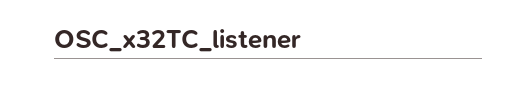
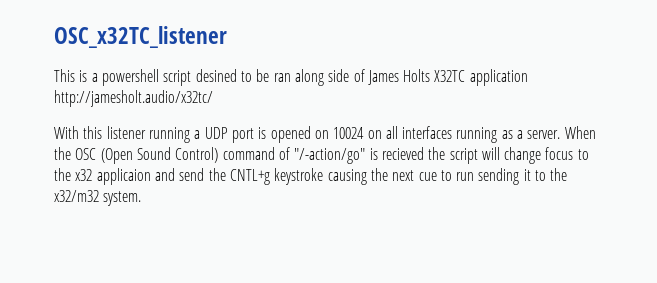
(301, 40) none -> [54,69,528,86] [54,90,213,107] [54,126,596,143] [54,147,589,164] [54,168,568,185] [54,190,142,206] // This is a powershell script desined to be ran along side of James Holts X32TC application http://jamesholt.audio/x32tc/ // With this listener running a UDP port is opened on 10024 on all interfaces running as a server. When the OSC (Open Sound Control) command of "/-action/go" is recieved the script will change focus to the x32 applicaion and send the CNTL+g keystroke causing the next cue to run sending it to the x32/m32 system.

